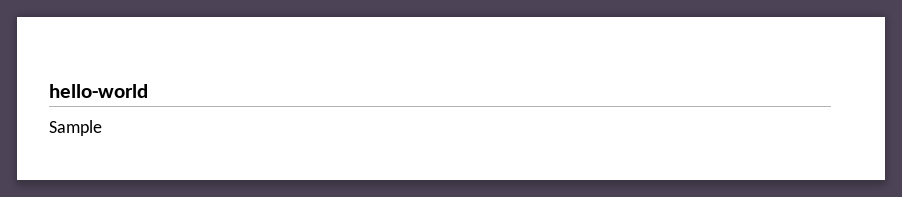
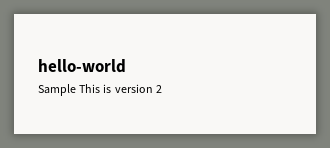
(102, 128) none -> [79,84,162,93] This is version 2

